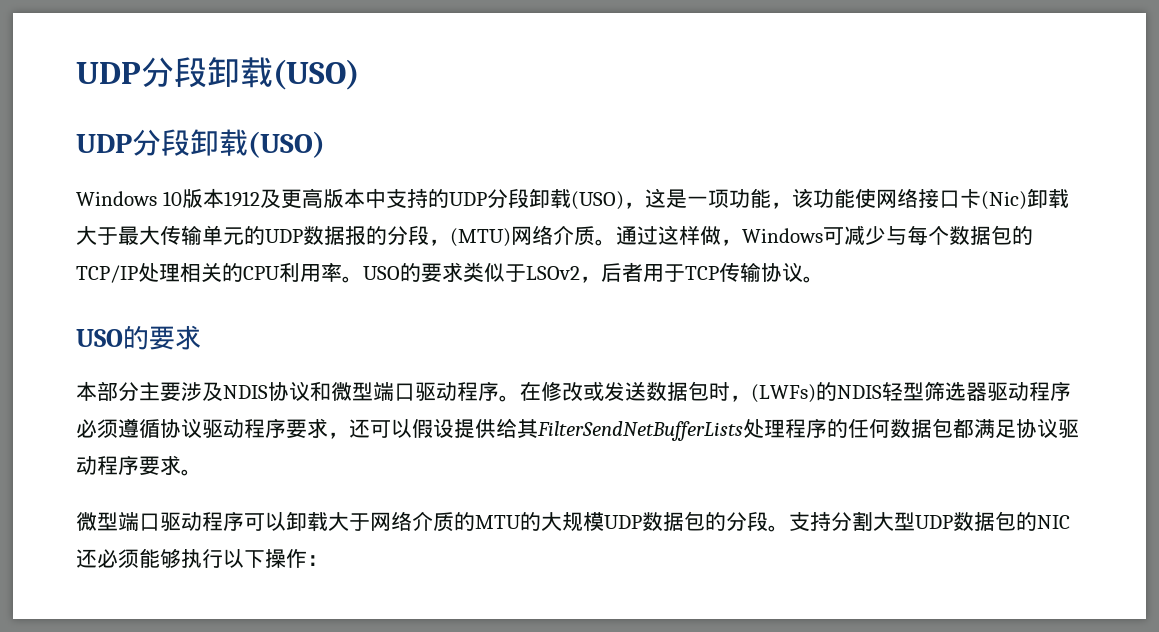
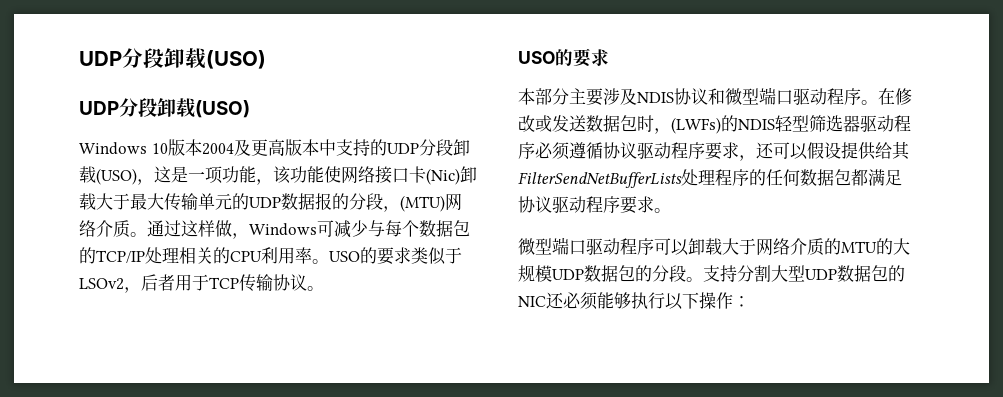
[223,191,260,207] 1912 -> [201,143,234,155] 2004

